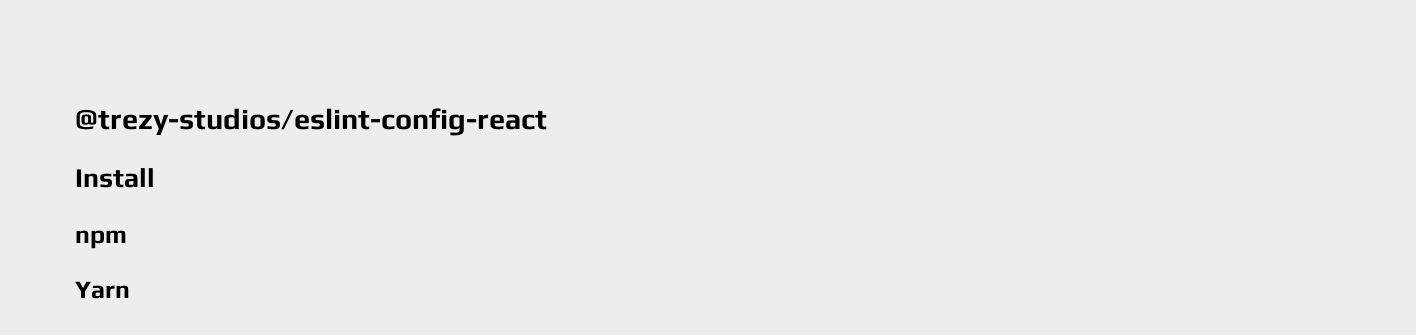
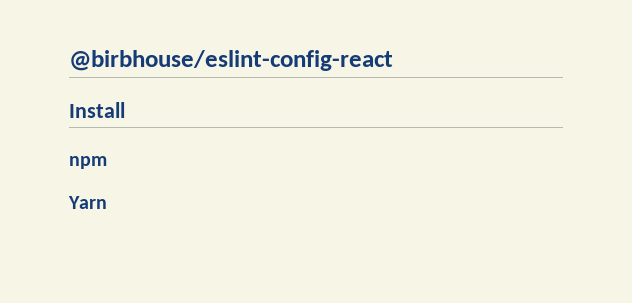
[75,108,547,136] @trezy-studios/eslint-config-react -> [69,50,393,71] @birbhouse/eslint-config-react

